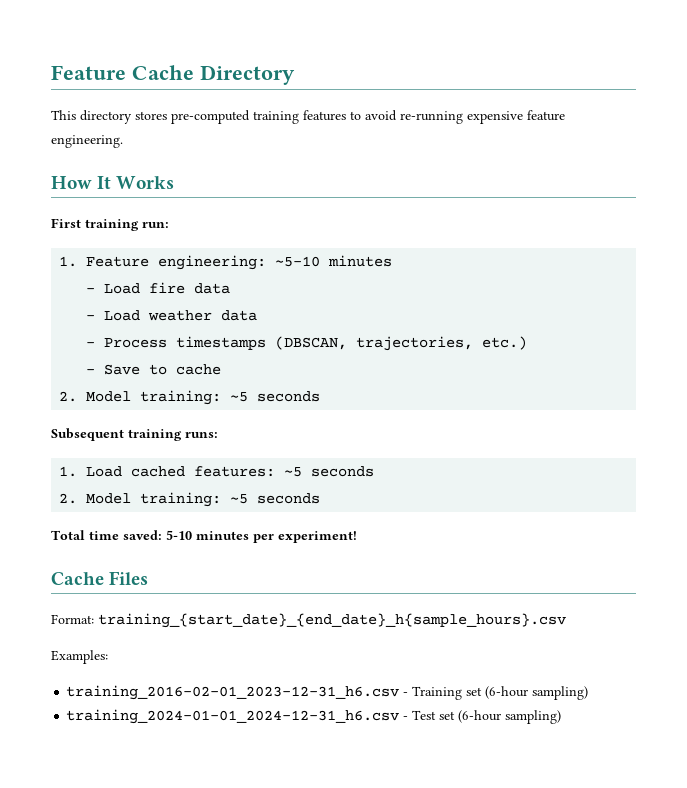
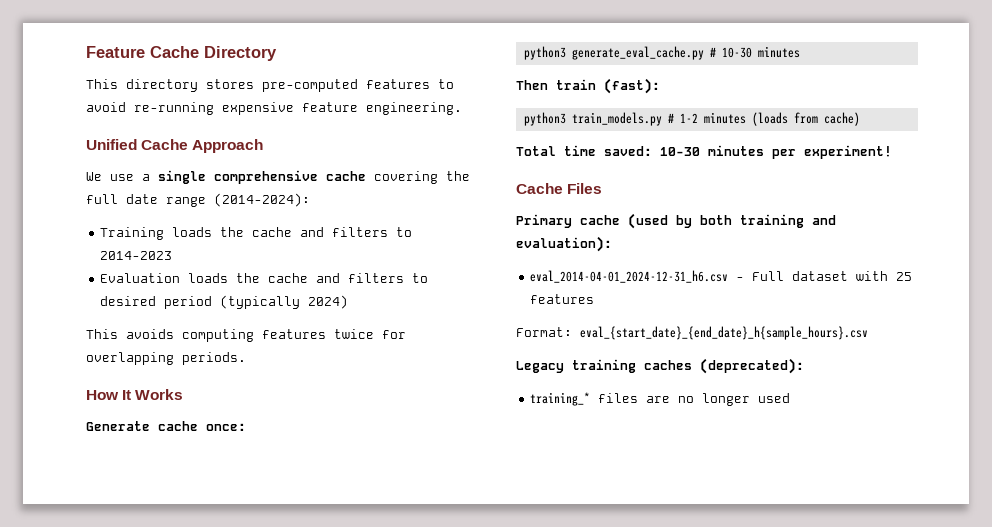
[253,111,299,124] training -> (358, 85) none
[51,176,175,189] [51,218,169,231] [59,255,393,270] [86,282,231,294] [86,310,258,321] [86,336,528,351] [86,364,222,375] [59,390,321,405] [51,428,218,441] [59,466,375,477] [59,492,321,507] How It Works // First training run: // 1. Feature engineering: ~5-10 minutes // - Load fire data // - Load weather data // - Process timestamps (DBSCAN, trajectories, etc.) // - Save to cache // 2. Model training: ~5 seconds // Subsequent training runs: // 1. Load cached features: ~5 seconds // 2. Model training: ~5 seconds -> [86,139,264,153] [86,170,470,184] [86,193,310,207] [100,227,413,240] [100,251,173,260] [100,273,429,283] [100,295,349,309] [86,329,406,342] [86,352,246,365] [86,389,184,400] [86,421,246,431] [523,46,800,60] [516,78,660,94] [523,112,860,126] Unified Cache Approach // We use a single comprehensive cache covering the full date range (2014-2024): // Training loads the cache and filters to 2014-2023 // Evaluation loads the cache and filters to desired period (typically 2024) // This avoids computing features twice for overlapping periods. // How It Works // Generate cache once: // python3 generate_eval_cache.py # 10-30 minutes // Then train (fast): // python3 train_models.py # 1-2 minutes (loads from cache)
[166,530,192,540] 5-10 -> [660,147,700,156] 10-30
[51,613,566,628] [51,650,108,664] [66,685,589,700] [66,709,562,724] Format: training_{start_date}_{end_date}_h{sample_hours}.csv // Examples: // training_2016-02-01_2023-12-31_h6.csv - Training set (6-hour sampling) // training_2024-01-01_2024-12-31_h6.csv - Test set (6-hour sampling) -> [516,213,836,229] [516,236,612,252] [530,270,913,283] [530,294,595,304] [516,326,868,340] [516,358,804,374] [530,392,791,406] Primary cache (used by both training and evaluation): // eval_2014-04-01_2024-12-31_h6.csv - Full dataset with 25 features // Format: eval_{start_date}_{end_date}_h{sample_hours}.csv // Legacy training caches (deprecated): // training_* files are no longer used

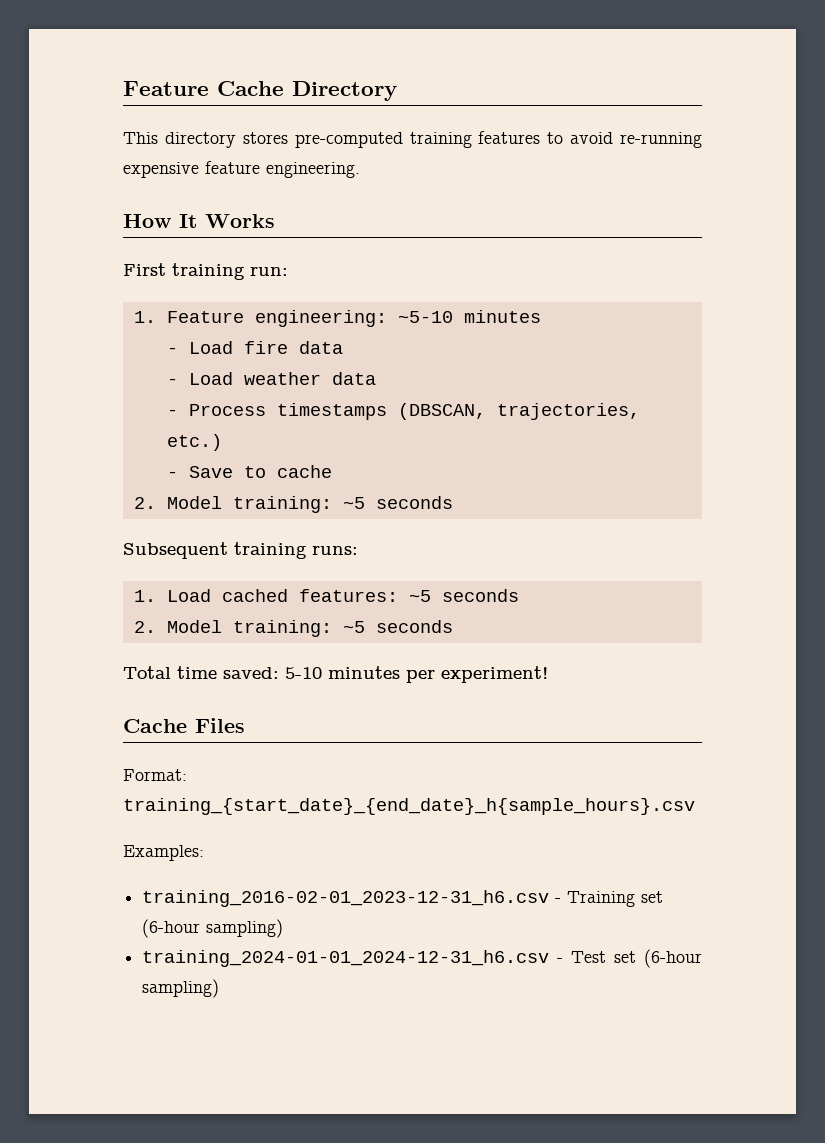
(358, 85) none -> [409,132,472,148] training
[86,139,264,153] [86,170,470,184] [86,193,310,207] [100,227,413,240] [100,251,173,260] [100,273,429,283] [100,295,349,309] [86,329,406,342] [86,352,246,365] [86,389,184,400] [86,421,246,431] [523,46,800,60] [516,78,660,94] [523,112,860,126] Unified Cache Approach // We use a single comprehensive cache covering the full date range (2014-2024): // Training loads the cache and filters to 2014-2023 // Evaluation loads the cache and filters to desired period (typically 2024) // This avoids computing features twice for overlapping periods. // How It Works // Generate cache once: // python3 generate_eval_cache.py # 10-30 minutes // Then train (fast): // python3 train_models.py # 1-2 minutes (loads from cache) -> [123,214,275,228] [123,263,288,280] [133,310,541,327] [166,341,343,354] [166,372,376,385] [166,403,640,420] [166,434,222,451] [166,465,332,478] [133,496,453,513] [123,542,358,559] [133,589,519,602] [133,620,453,637] How It Works // First training run: // 1. Feature engineering: ~5-10 minutes // - Load fire data // - Load weather data // - Process timestamps (DBSCAN, trajectories, etc.) // - Save to cache // 2. Model training: ~5 seconds // Subsequent training runs: // 1. Load cached features: ~5 seconds // 2. Model training: ~5 seconds
[660,147,700,156] 10-30 -> [285,667,322,679] 5-10
[516,213,836,229] [516,236,612,252] [530,270,913,283] [530,294,595,304] [516,326,868,340] [516,358,804,374] [530,392,791,406] Primary cache (used by both training and evaluation): // eval_2014-04-01_2024-12-31_h6.csv - Full dataset with 25 features // Format: eval_{start_date}_{end_date}_h{sample_hours}.csv // Legacy training caches (deprecated): // training_* files are no longer used -> [123,769,187,781] [123,798,695,815] [123,845,204,861] [142,890,664,907] [142,919,284,938] [142,949,702,968] [142,979,220,998] Format: training_{start_date}_{end_date}_h{sample_hours}.csv // Examples: // training_2016-02-01_2023-12-31_h6.csv - Training set (6-hour sampling) // training_2024-01-01_2024-12-31_h6.csv - Test set (6-hour sampling)

